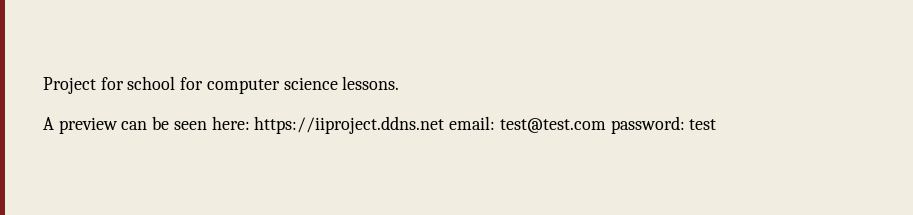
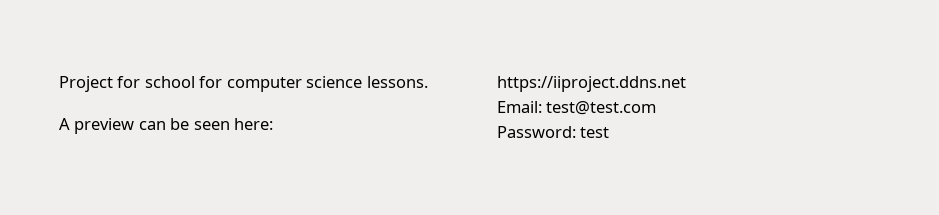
[449,116,496,130] email: -> [497,101,542,113] // Email:
[610,116,685,134] password: -> [497,126,576,138] // Password:

